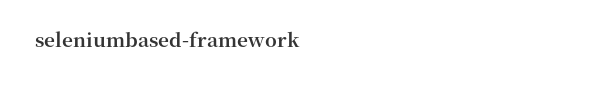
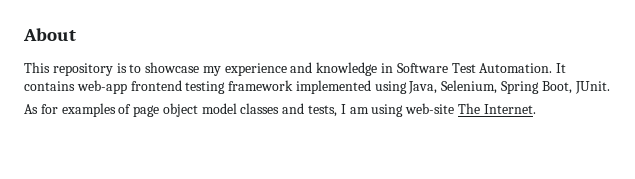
[35,31,300,47] seleniumbased-framework -> [23,28,76,41] [24,62,567,76] [24,80,610,94] [24,103,536,117] About // This repository is to showcase my experience and knowledge in Software Test Automation. It contains web-app frontend testing framework implemented using Java, Selenium, Spring Boot, JUnit. // As for examples of page object model classes and tests, I am using web-site The Internet.

